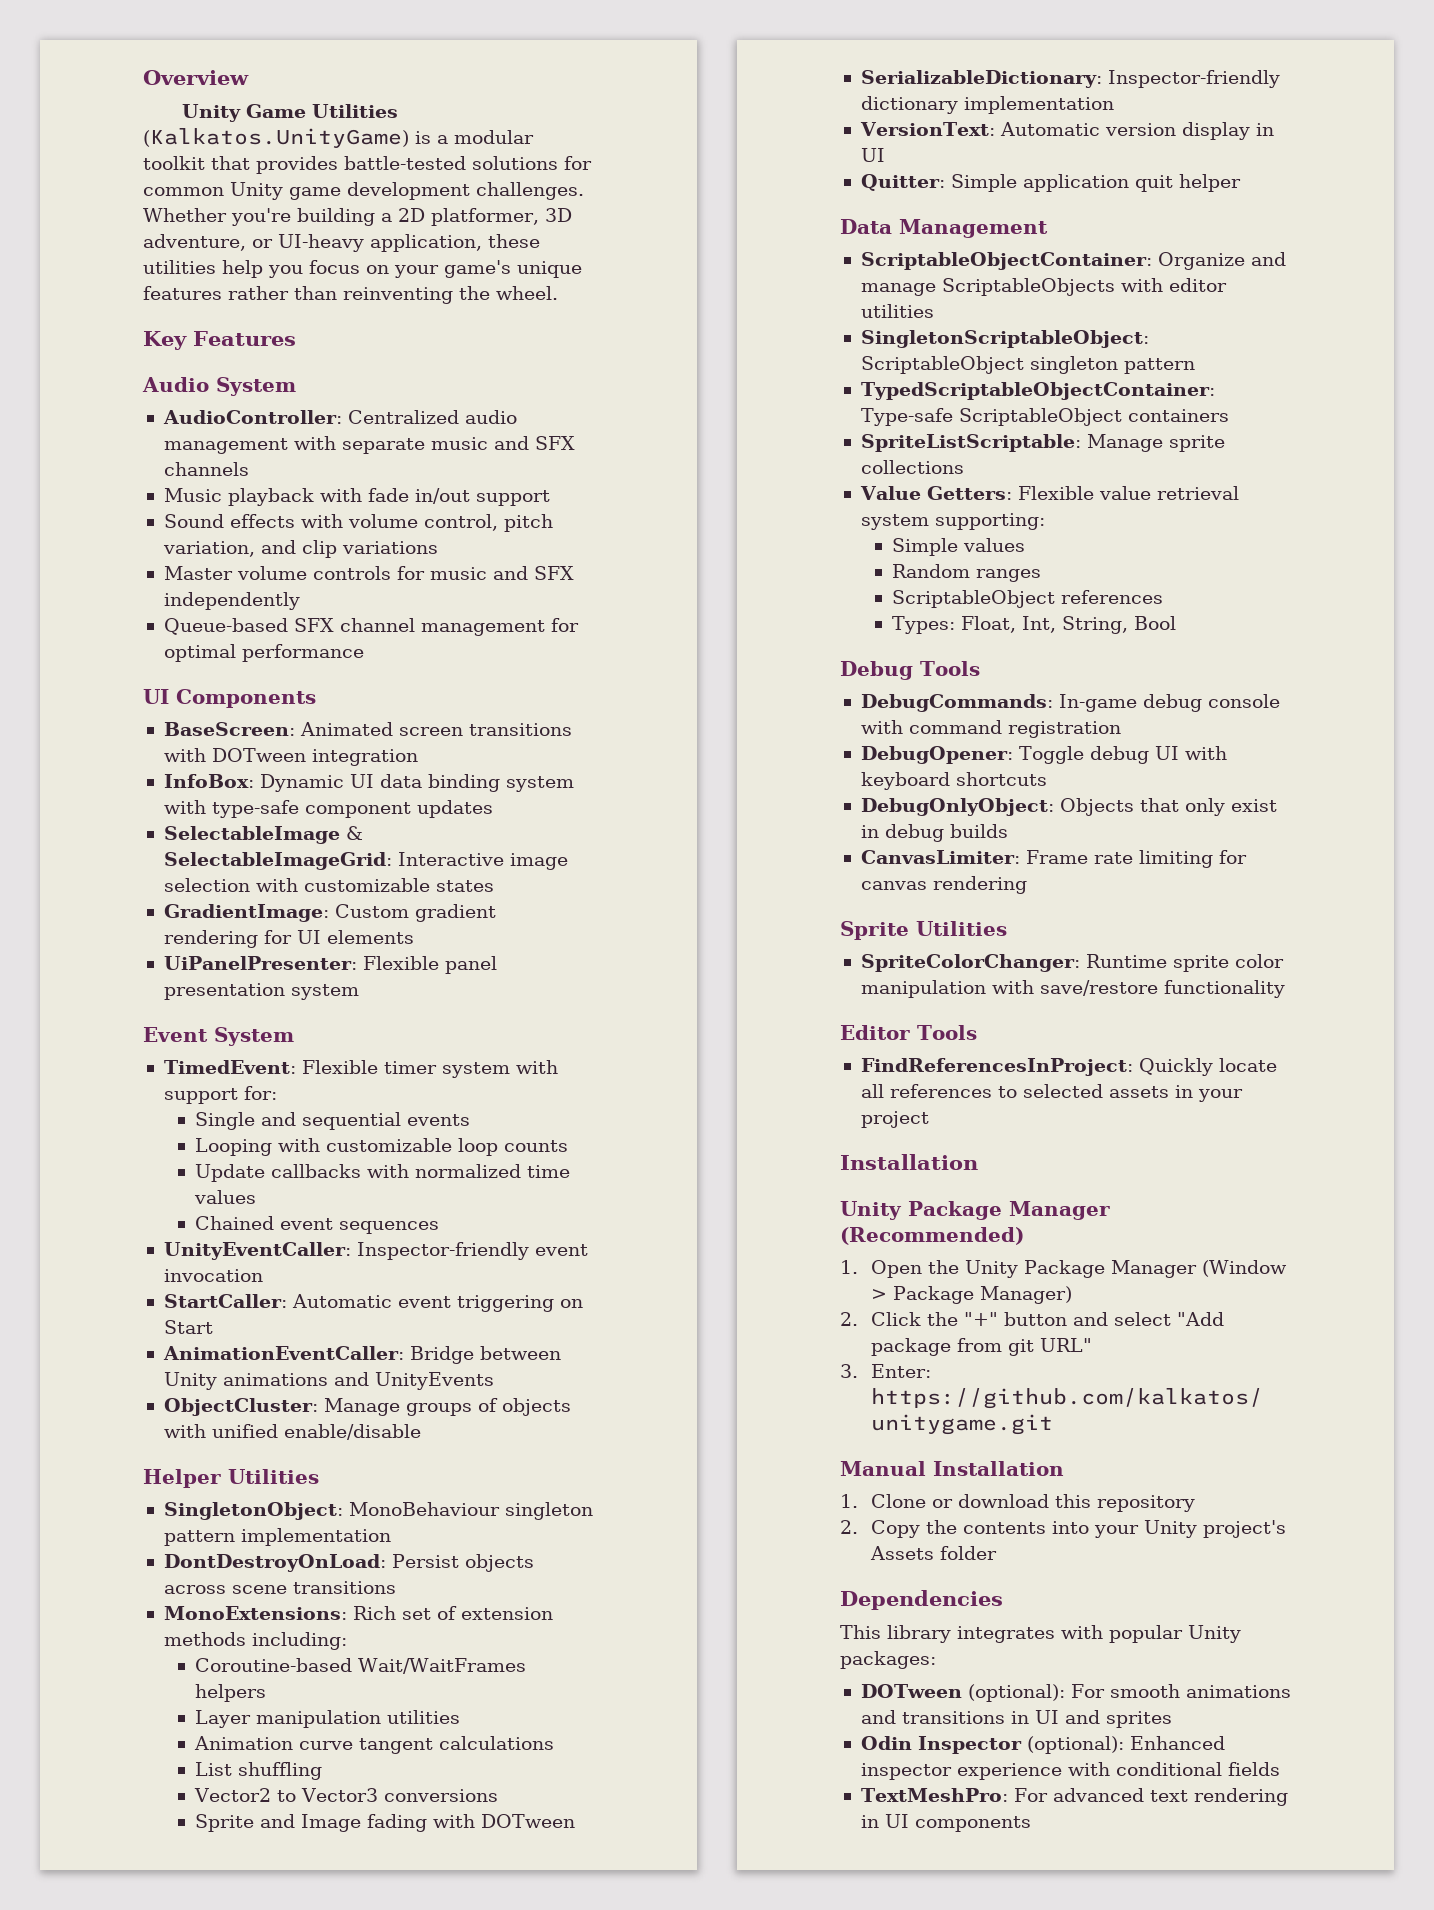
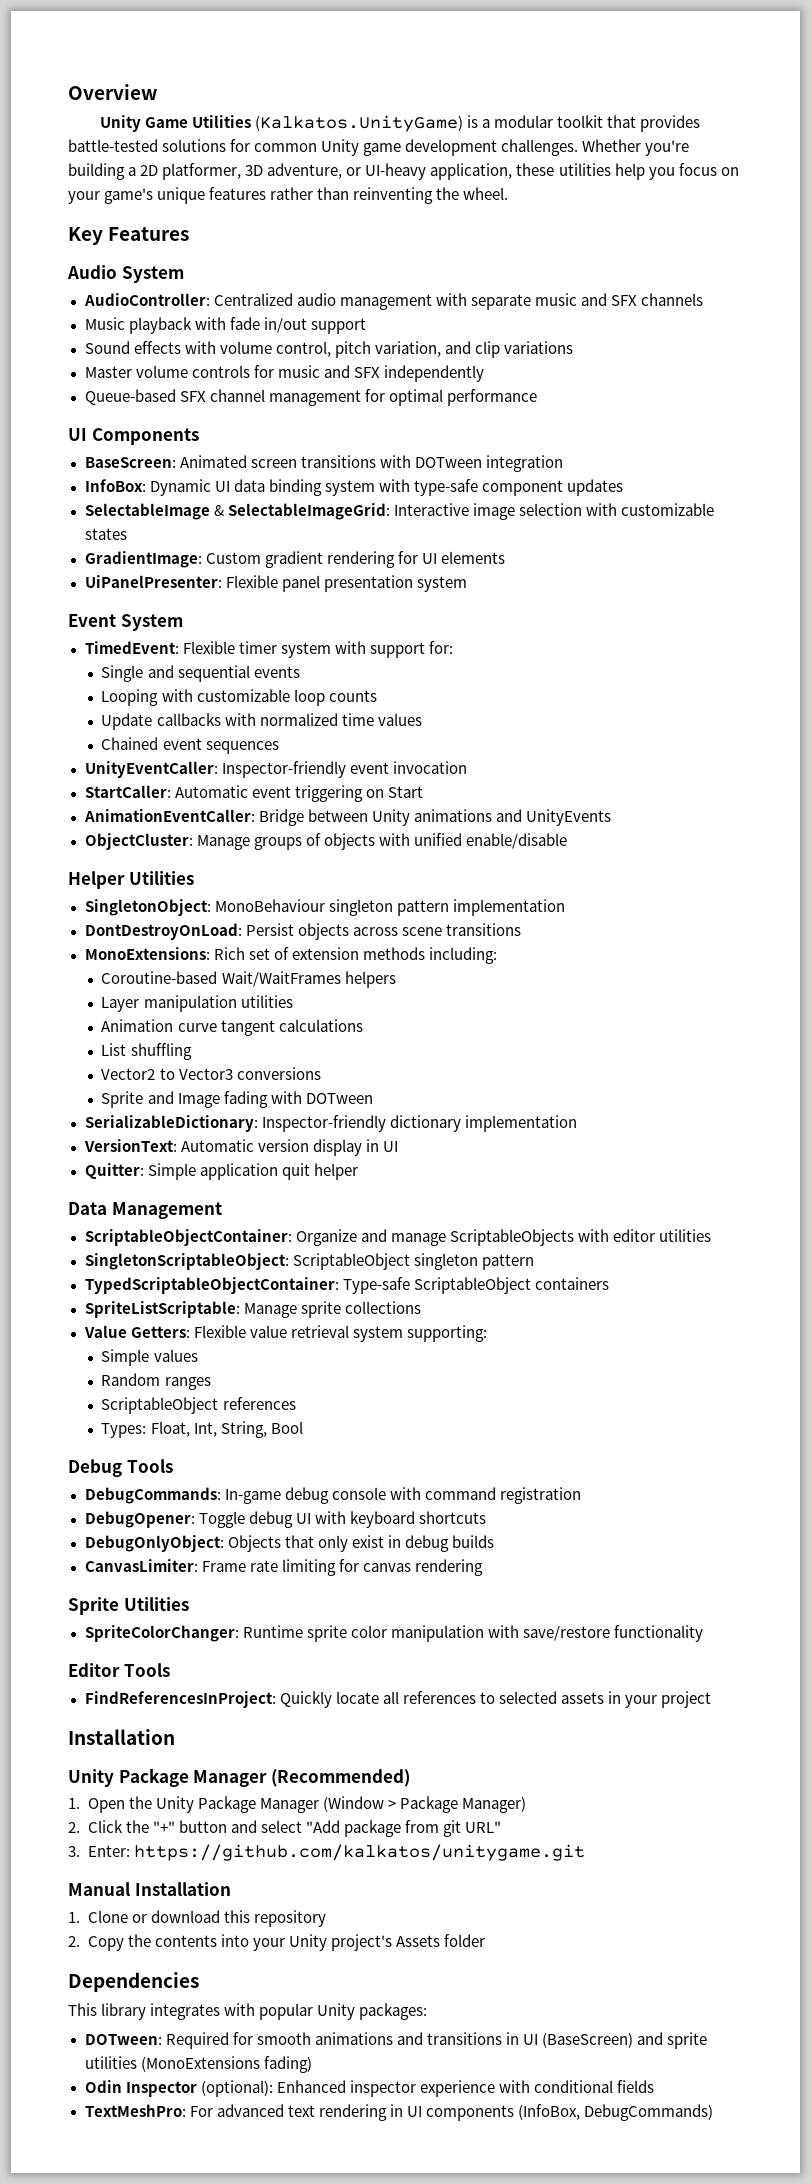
[860,1684,1105,1702] DOTween (optional): For -> [84,2032,253,2049] DOTween: Required for
[1064,1710,1172,1728] and sprites -> [541,2032,708,2049] [84,2056,312,2073] (BaseScreen) and sprite utilities (MonoExtensions fading)
(1031, 1824) none -> [517,2104,713,2121] (InfoBox, DebugCommands)

